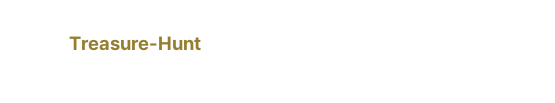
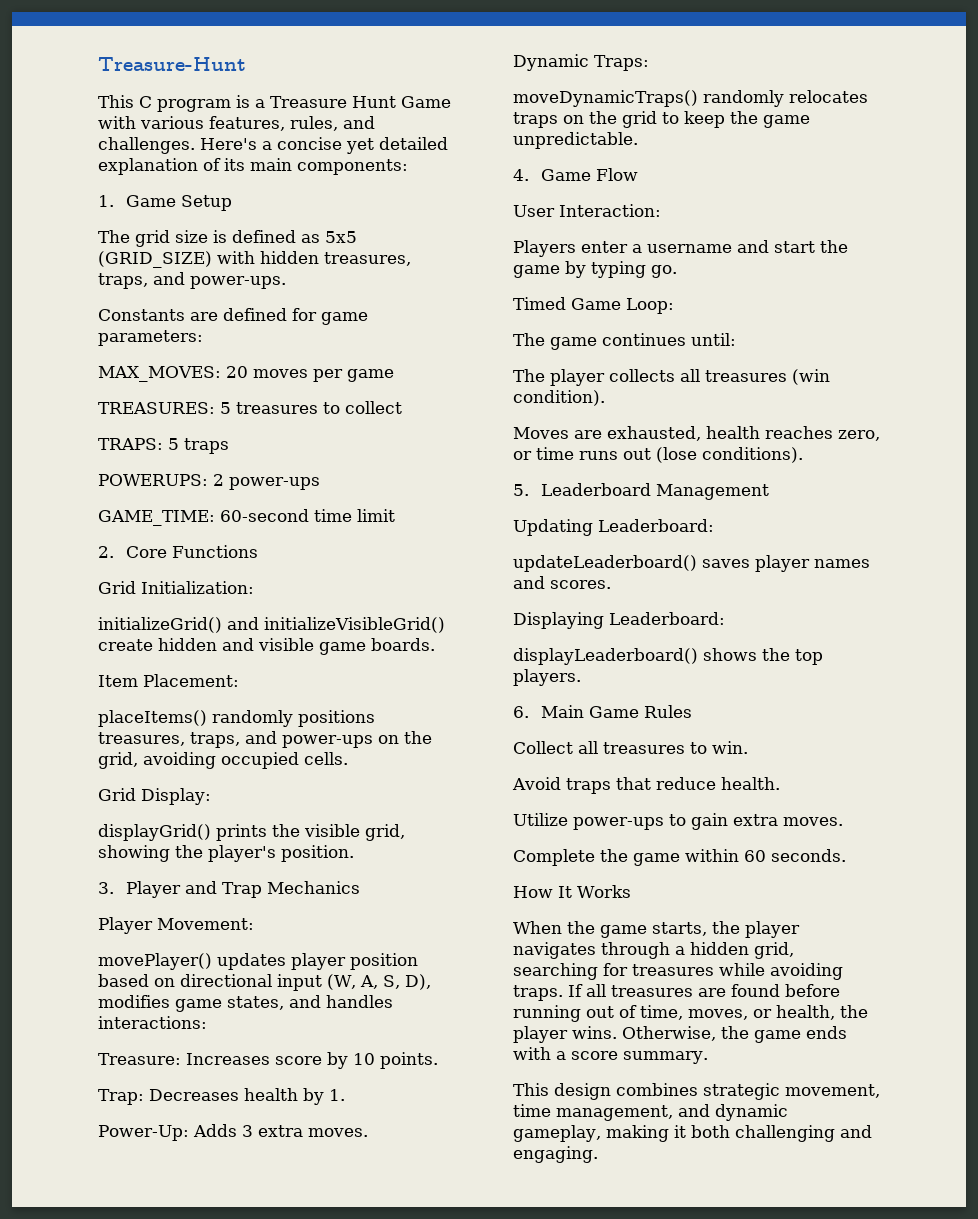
(201, 43) none -> [98,95,451,112] [98,116,375,131] [98,137,448,154] [98,158,408,175] [98,195,233,211] [98,230,357,247] [98,251,411,268] [98,272,286,289] [98,308,368,325] [98,330,203,346] [98,366,394,382] [98,401,402,414] [98,438,229,454] [98,474,320,490] [98,509,395,526] [98,545,259,558] [98,581,254,594] [98,617,445,633] [98,638,435,655] [98,674,239,687] [98,710,375,727] [98,731,432,748] [98,752,348,769] [98,788,211,805] [98,824,405,841] [98,845,354,862] [98,881,361,898] [98,917,254,934] [98,953,418,970] [98,974,431,991] [98,995,393,1012] [98,1016,207,1029] [98,1052,438,1069] [98,1088,345,1105] [98,1124,368,1141] [513,54,649,71] [513,90,868,107] [513,111,810,128] [513,132,638,149] [513,168,639,181] [513,204,661,217] [513,240,848,257] [513,261,677,278] [513,297,674,314] [513,333,736,350] [513,369,830,386] [513,390,605,406] [513,426,880,441] [513,447,803,463] [513,483,770,500] [513,519,714,536] [513,555,870,572] [513,576,611,589] [513,612,725,629] [513,648,823,665] [513,669,581,686] [513,705,693,718] [513,741,748,754] [512,777,780,794] [513,813,843,830] [513,849,846,866] [513,885,631,898] [513,921,800,938] [513,942,794,959] [513,963,843,980] [513,984,840,1001] [513,1005,868,1022] [513,1026,847,1043] [513,1047,708,1064] [513,1083,880,1100] [513,1104,788,1121] [513,1125,872,1142] [513,1146,598,1163] // This C program is a Treasure Hunt Game with various features, rules, and challenges. Here's a concise yet detailed explanation of its main components: // 1. Game Setup // The grid size is defined as 5x5 (GRID_SIZE) with hidden treasures, traps, and power-ups. // Constants are defined for game parameters: // MAX_MOVES: 20 moves per game // TREASURES: 5 treasures to collect // TRAPS: 5 traps // POWERUPS: 2 power-ups // GAME_TIME: 60-second time limit // 2. Core Functions // Grid Initialization: // initializeGrid() and initializeVisibleGrid() create hidden and visible game boards. // Item Placement: // placeItems() randomly positions treasures, traps, and power-ups on the grid, avoiding occupied cells. // Grid Display: // displayGrid() prints the visible grid, showing the player's position. // 3. Player and Trap Mechanics // Player Movement: // movePlayer() updates player position based on directional input (W, A, S, D), modifies game states, and handles interactions: // Treasure: Increases score by 10 points. // Trap: Decreases health by 1. // Power-Up: Adds 3 extra moves. // Dynamic Traps: // moveDynamicTraps() randomly relocates traps on the grid to keep the game unpredictable. // 4. Game Flow // User Interaction: // Players enter a username and start the game by typing go. // Timed Game Loop: // The game continues until: // The player collects all treasures (win condition). // Moves are exhausted, health reaches zero, or time runs out (lose conditions). // 5. Leaderboard Management // Updating Leaderboard: // updateLeaderboard() saves player names and scores. // Displaying Leaderboard: // displayLeaderboard() shows the top players. // 6. Main Game Rules // Collect all treasures to win. // Avoid traps that reduce health. // Utilize power-ups to gain extra moves. // Complete the game within 60 seconds. // How It Works // When the game starts, the player navigates through a hidden grid, searching for treasures while avoiding traps. If all treasures are found before running out of time, moves, or health, the player wins. Otherwise, the game ends with a score summary. // This design combines strategic movement, time management, and dynamic gameplay, making it both challenging and engaging.

